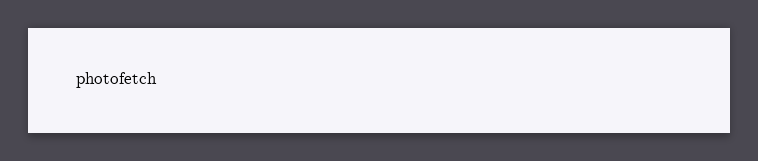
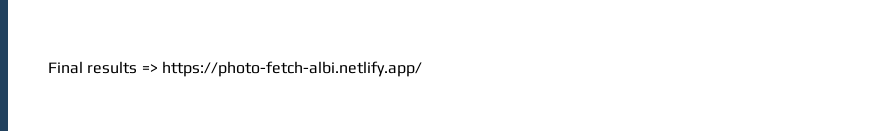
[76,72,157,88] photofetch -> [48,61,422,77] Final results => https://photo-fetch-albi.netlify.app/

